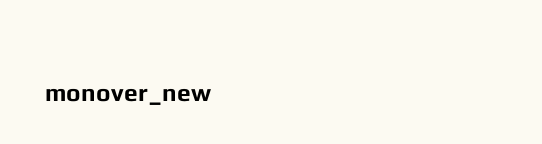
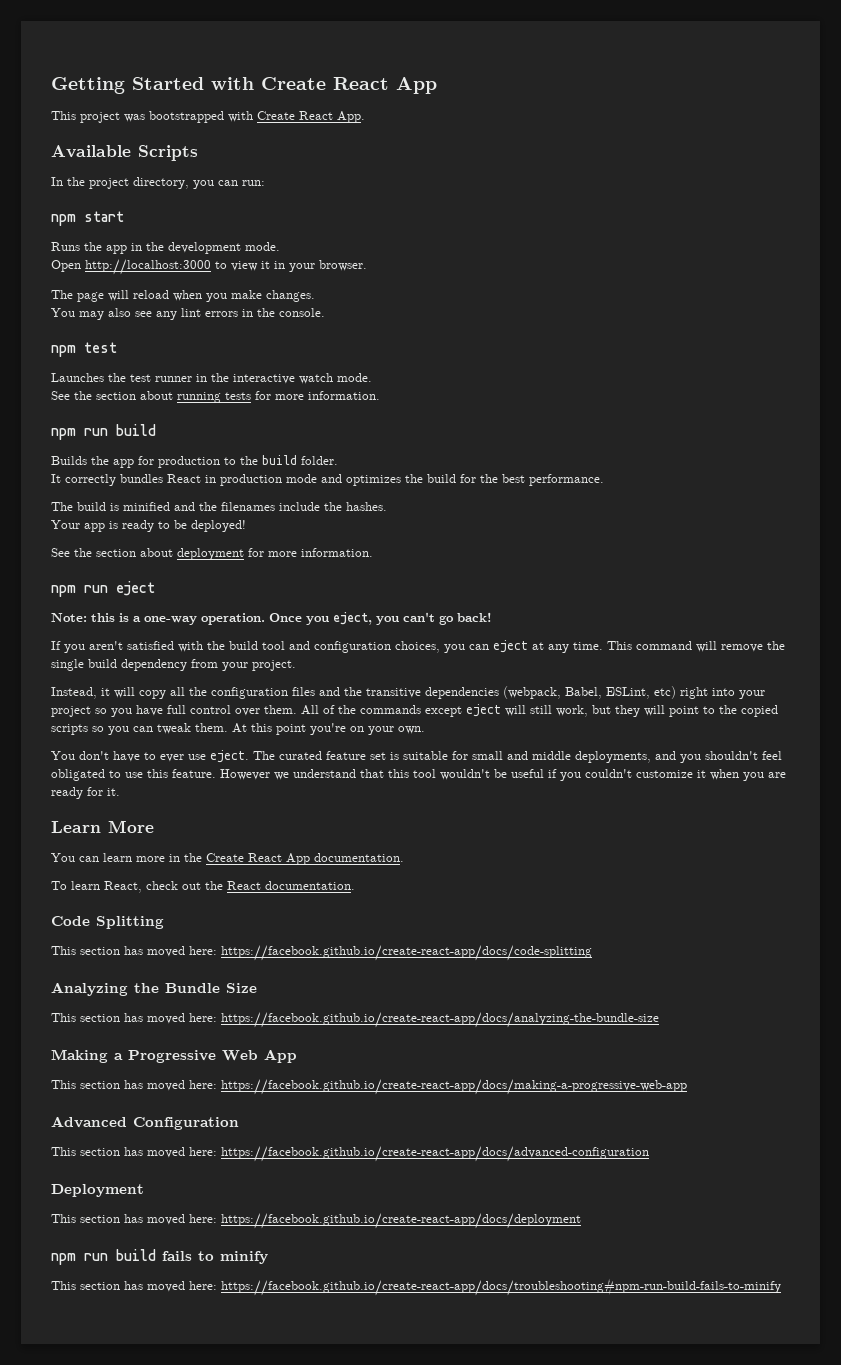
[45,88,211,105] monover_new -> [51,77,437,94] [51,111,365,123] [51,145,198,161] [51,177,265,189] [51,211,124,226] [51,242,280,254] [51,259,367,275] [51,290,315,302] [51,308,325,320] [51,342,117,357] [51,373,372,384] [51,391,380,403] [51,424,156,440] [51,455,338,468] [51,474,604,486] [51,502,387,511] [51,520,246,532] [51,548,373,560] [51,581,155,597] [51,612,492,625] [51,640,785,653] [51,659,296,671] [51,686,765,699] [51,704,778,717] [51,723,425,735] [51,750,782,763] [51,769,786,781] [51,787,120,799] [51,820,154,833] [51,853,404,865] [51,881,355,893] [51,916,164,929] [51,945,592,961] [51,982,257,996] [51,1012,659,1028] [51,1049,297,1063] [51,1079,687,1095] [51,1116,239,1130] [51,1146,649,1162] [51,1184,144,1197] [51,1213,581,1229] [51,1249,268,1265] [51,1278,781,1296] Getting Started with Create React App // This project was bootstrapped with Create React App. // Available Scripts // In the project directory, you can run: // npm start // Runs the app in the development mode. // Open http://localhost:3000 to view it in your browser. // The page will reload when you make changes. // You may also see any lint errors in the console. // npm test // Launches the test runner in the interactive watch mode. // See the section about running tests for more information. // npm run build // Builds the app for production to the build folder. // It correctly bundles React in production mode and optimizes the build for the best performance. // The build is minified and the filenames include the hashes. // Your app is ready to be deployed! // See the section about deployment for more information. // npm run eject // Note: this is a one-way operation. Once you eject, you can't go back! // If you aren't satisfied with the build tool and configuration choices, you can eject at any time. This command will remove the single build dependency from your project. // Instead, it will copy all the configuration files and the transitive dependencies (webpack, Babel, ESLint, etc) right into your project so you have full control over them. All of the commands except eject will still work, but they will point to the copied scripts so you can tweak them. At this point you're on your own. // You don't have to ever use eject. The curated feature set is suitable for small and middle deployments, and you shouldn't feel obligated to use this feature. However we understand that this tool wouldn't be useful if you couldn't customize it when you are ready for it. // Learn More // You can learn more in the Create React App documentation. // To learn React, check out the React documentation. // Code Splitting // This section has moved here: https://facebook.github.io/create-react-app/docs/code-splitting // Analyzing the Bundle Size // This section has moved here: https://facebook.github.io/create-react-app/docs/analyzing-the-bundle-size // Making a Progressive Web App // This section has moved here: https://facebook.github.io/create-react-app/docs/making-a-progressive-web-app // Advanced Configuration // This section has moved here: https://facebook.github.io/create-react-app/docs/advanced-configuration // Deployment // This section has moved here: https://facebook.github.io/create-react-app/docs/deployment // npm run build fails to minify // This section has moved here: https://facebook.github.io/create-react-app/docs/troubleshooting#npm-run-build-fails-to-minify

